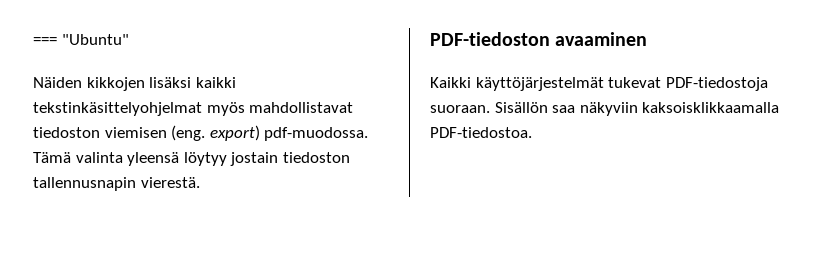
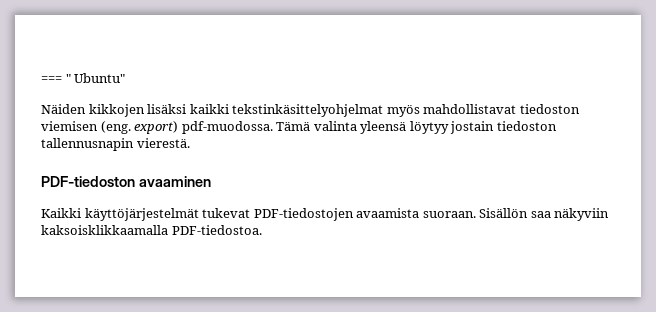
[61,34,129,45] "Ubuntu" -> [65,73,126,83] " Ubuntu"
[665,77,768,91] PDF-tiedostoja -> [253,208,420,221] PDF-tiedostojen avaamista

